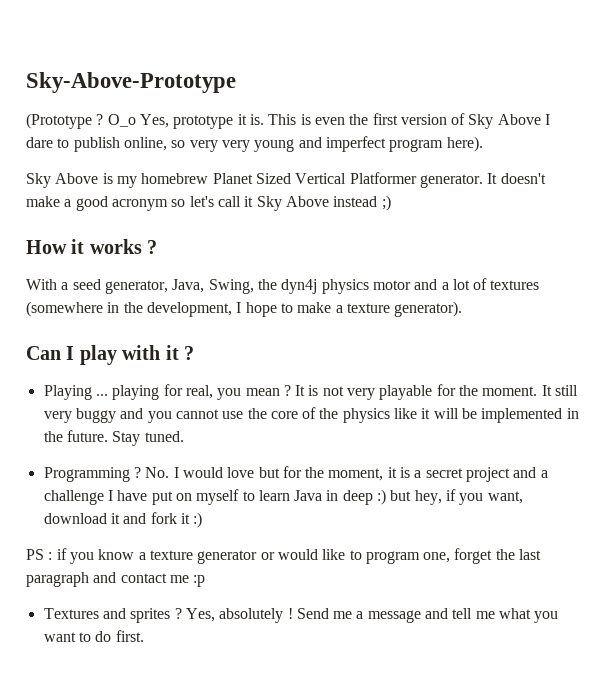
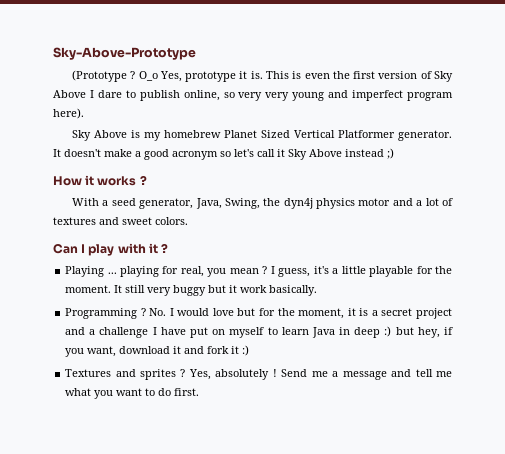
[26,301,463,317] (somewhere in the development, I hope to make a texture generator). -> [99,217,188,225] and sweet colors.
[295,385,376,400] It is not very -> [270,266,366,277] I guess, it's a little
[120,407,579,423] [43,430,184,446] and you cannot use the core of the physics like it will be implemented in the future. Stay tuned. -> [208,285,318,296] but it work basically.
[26,548,542,564] [26,572,206,587] // PS : if you know a texture generator or would like to program one, forget the last paragraph and contact me :p -> (250, 350) none

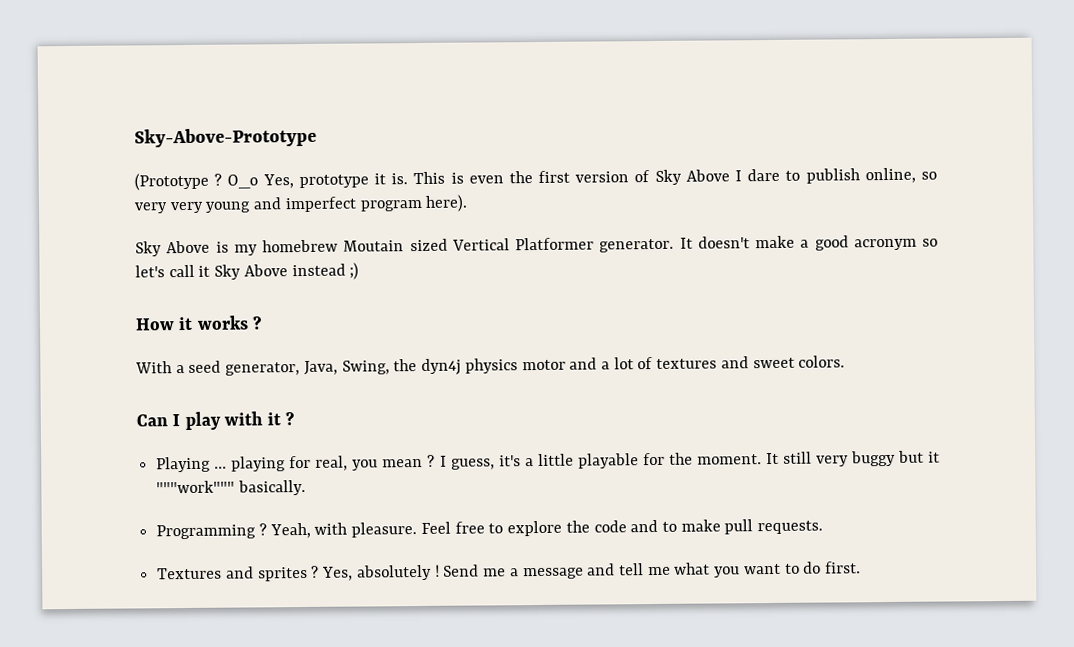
[223,130,290,138] Planet Sized -> [343,238,448,252] Moutain sized
[240,285,268,293] work -> [156,480,236,494] """work"""
[149,308,452,319] [65,326,453,338] [65,345,250,357] No. I would love but for the moment, it is a secret project and a challenge I have put on myself to learn Java in deep :) but hey, if you want, download it and fork it :) -> [269,519,824,539] Yeah, with pleasure. Feel free to explore the code and to make pull requests.

